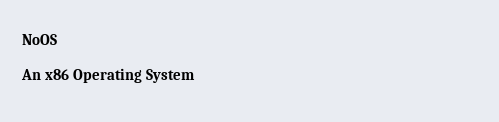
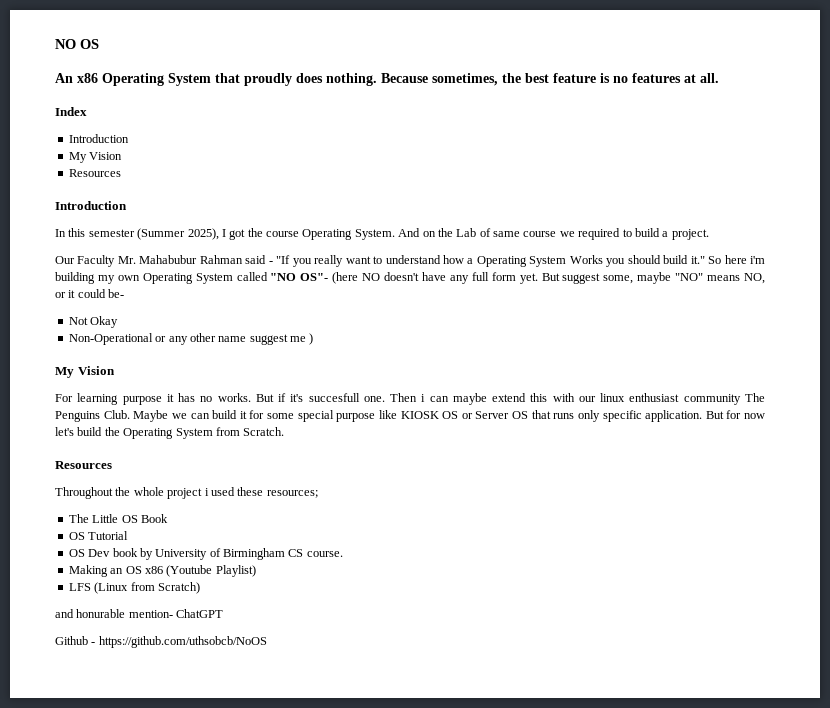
[22,34,57,45] NoOS -> [55,39,99,49] NO OS
(195, 76) none -> [215,73,719,86] [55,107,87,116] [68,134,129,143] [68,152,123,163] [68,169,121,177] [55,201,127,210] [55,228,709,240] [55,255,766,267] [55,272,766,284] [55,289,125,298] [68,316,119,328] [68,333,314,345] [55,366,115,378] [55,393,765,405] [55,410,765,422] [55,427,285,439] [55,461,112,469] [55,487,318,499] [68,514,168,523] [68,531,129,540] [68,548,343,560] [68,565,256,577] [68,582,200,594] [55,609,224,618] [55,636,267,648] that proudly does nothing. Because sometimes, the best feature is no features at all. // Index // Introduction // My Vision // Resources // Introduction // In this semester (Summer 2025), I got the course Operating System. And on the Lab of same course we required to build a project. // Our Faculty Mr. Mahabubur Rahman said - "If you really want to understand how a Operating System Works you should build it." So here i'm building my own Operating System called "NO OS"- (here NO doesn't have any full form yet. But suggest some, maybe "NO" means NO, or it could be- // Not Okay // Non-Operational or any other name suggest me ) // My Vision // For learning purpose it has no works. But if it's succesfull one. Then i can maybe extend this with our linux enthusiast community The Penguins Club. Maybe we can build it for some special purpose like KIOSK OS or Server OS that runs only specific application. But for now let's build the Operating System from Scratch. // Resources // Throughout the whole project i used these resources; // The Little OS Book // OS Tutorial // OS Dev book by University of Birmingham CS course. // Making an OS x86 (Youtube Playlist) // LFS (Linux from Scratch) // and honurable mention- ChatGPT // Github - https://github.com/uthsobcb/NoOS

